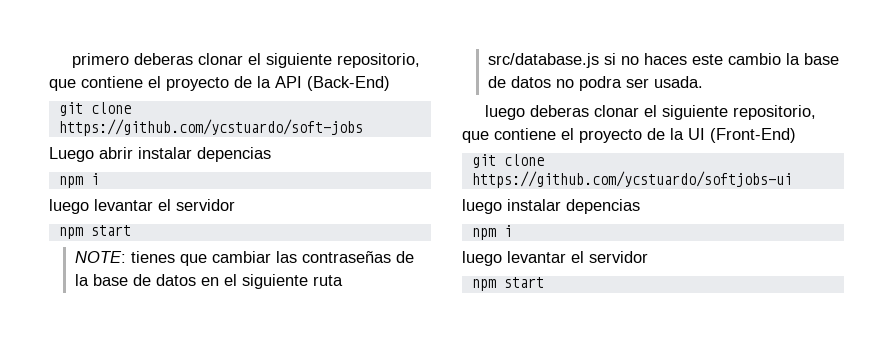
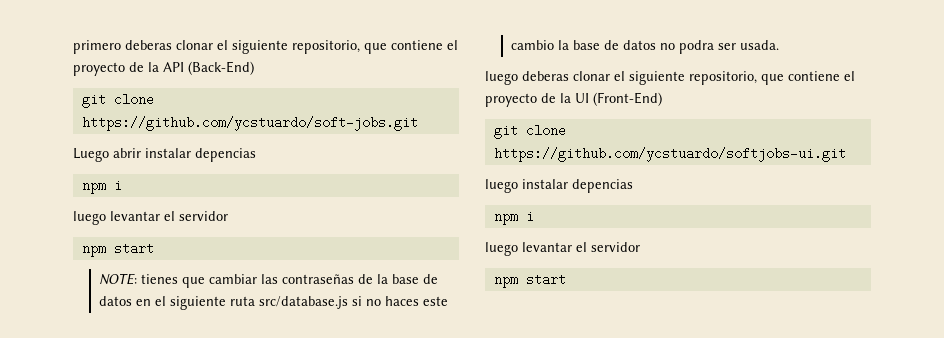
[58,119,363,136] https://github.com/ycstuardo/soft-jobs -> [81,116,418,131] https://github.com/ycstuardo/soft-jobs.git
[471,171,792,188] https://github.com/ycstuardo/softjobs-ui -> [493,147,846,162] https://github.com/ycstuardo/softjobs-ui.git

